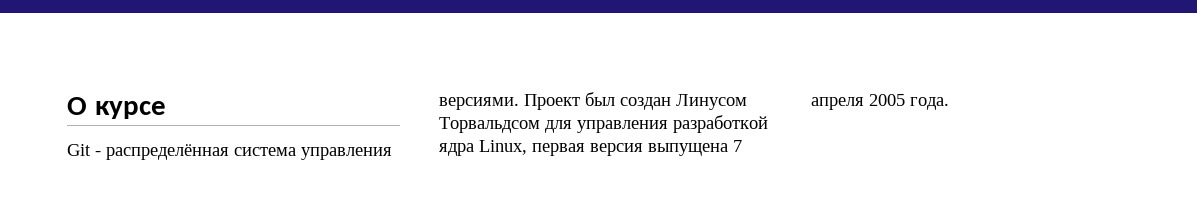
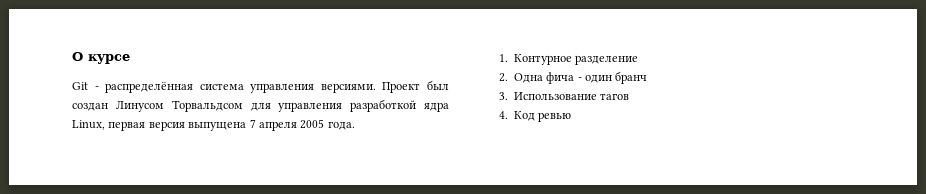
(949, 103) none -> [498,54,639,65] [498,71,648,84] [498,92,630,100] [498,111,572,122] // 1. Контурное разделение // 2. Одна фича - один бранч // 3. Использование тагов // 4. Код ревью

